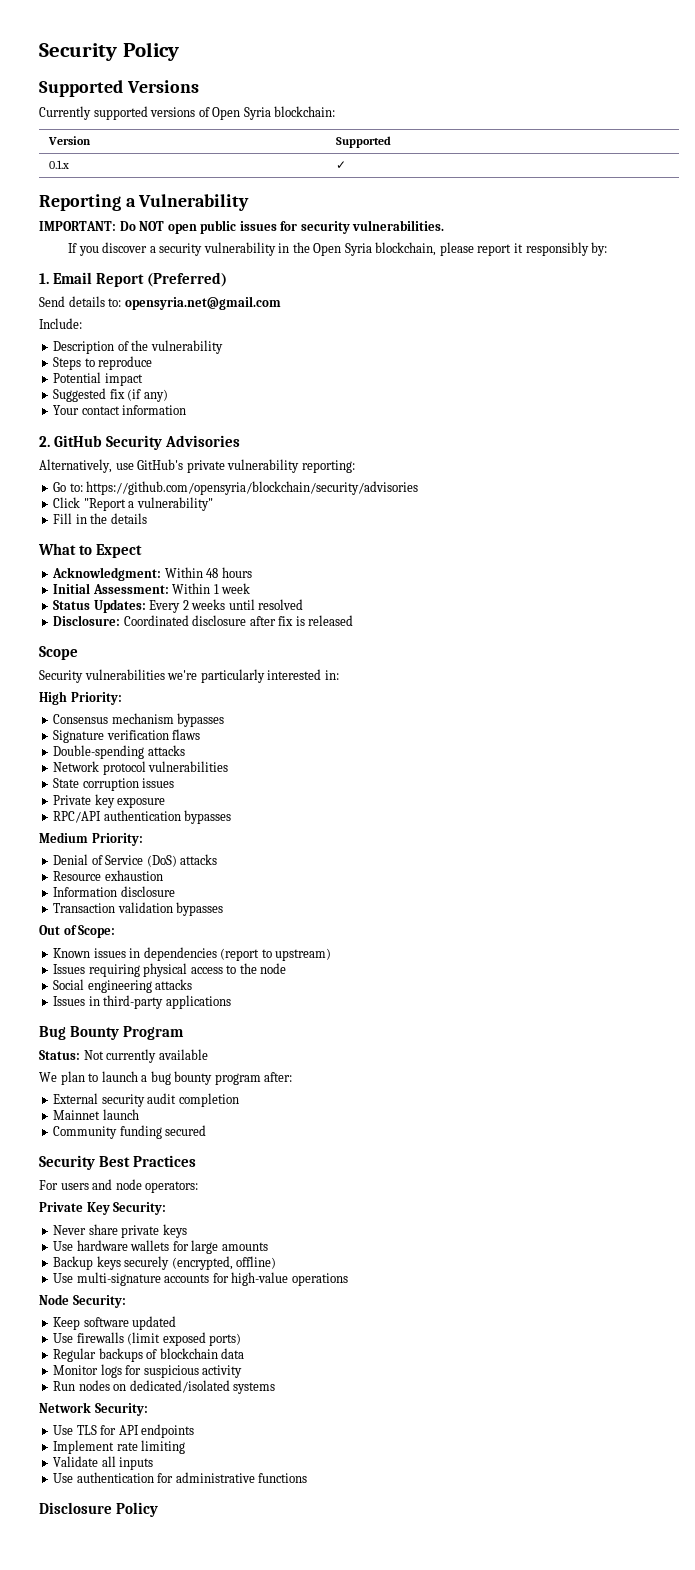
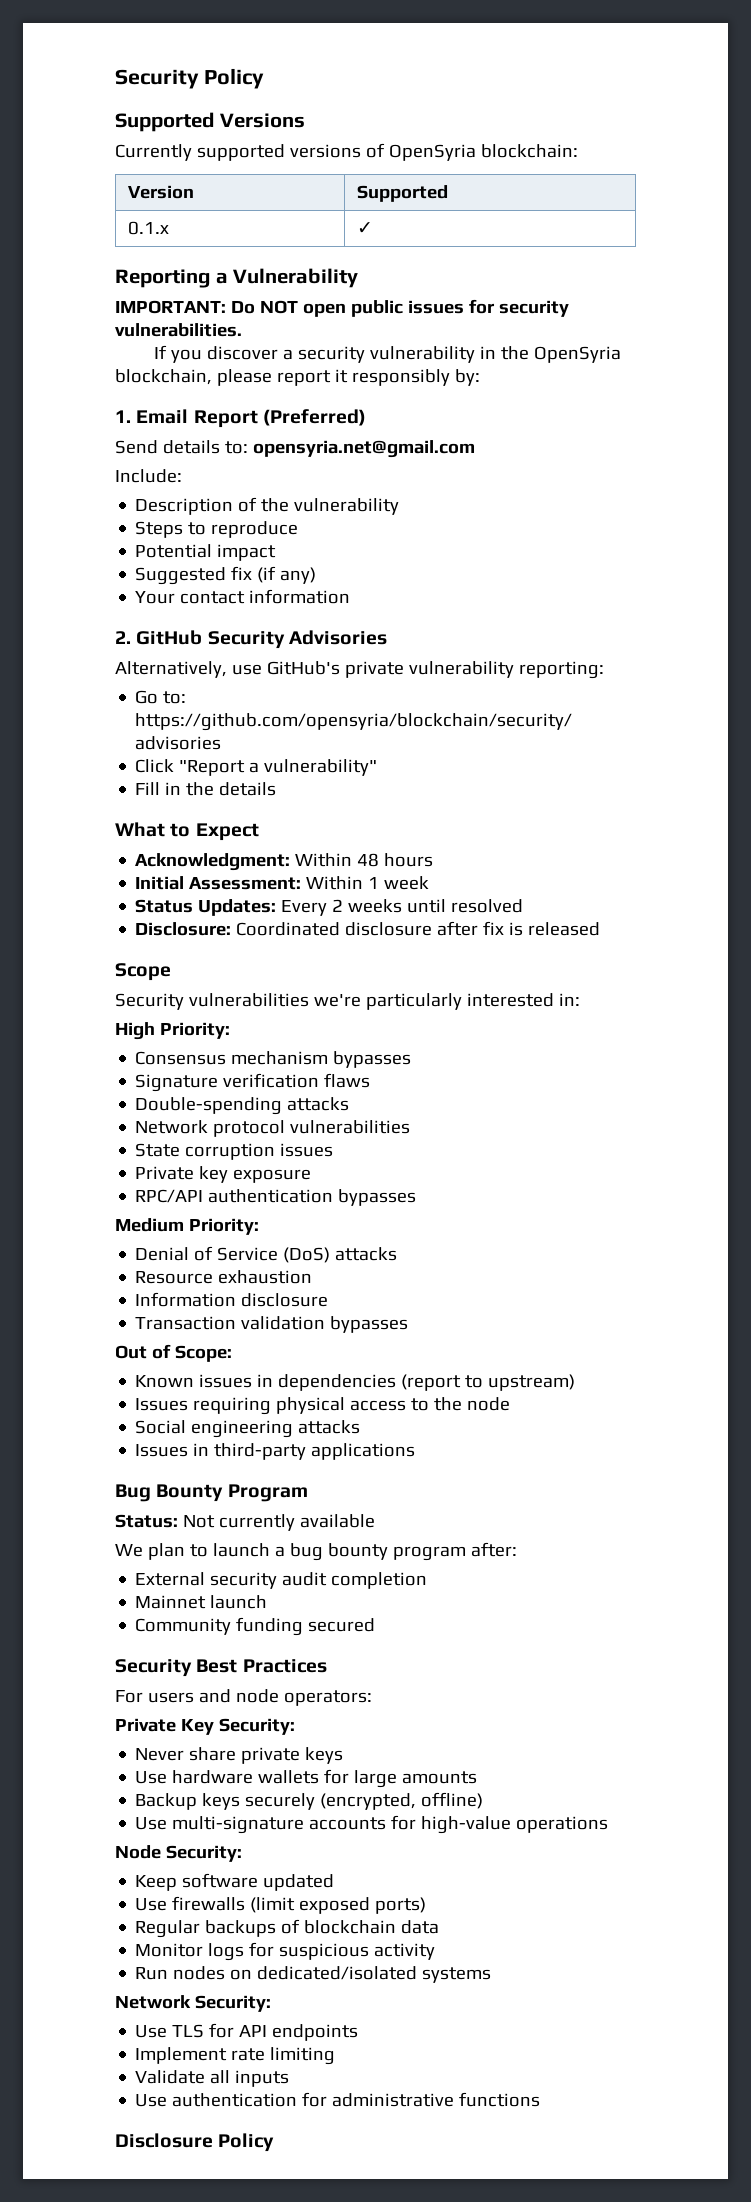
[212,107,271,120] Open Syria -> [388,144,476,161] OpenSyria
[313,243,372,256] Open Syria -> [534,346,622,363] OpenSyria

